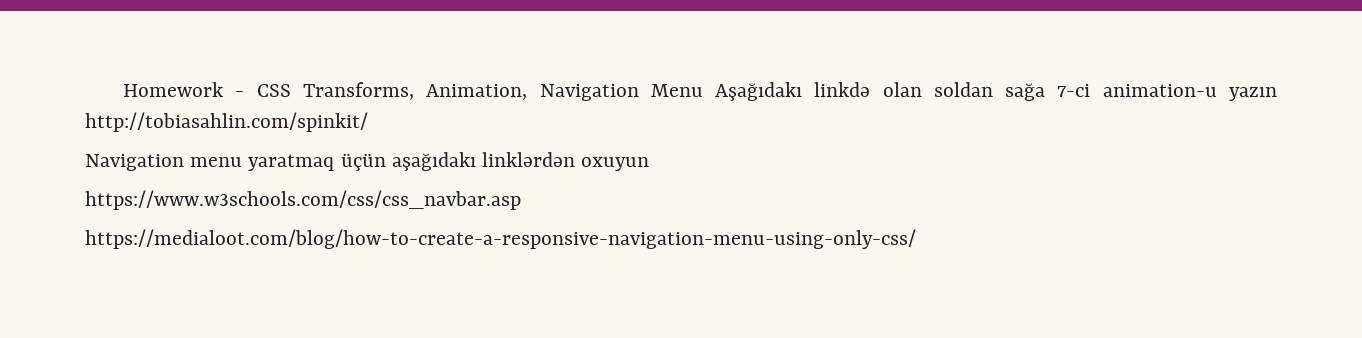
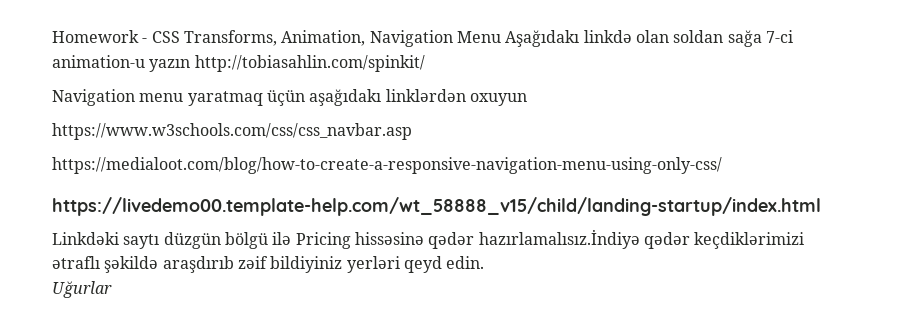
(916, 239) none -> [52,197,821,216] [52,229,805,249] [52,256,485,273] [52,281,112,298] // https://livedemo00.template-help.com/wt_58888_v15/child/landing-startup/index.html // Linkdəki saytı düzgün bölgü ilə Pricing hissəsinə qədər hazırlamalısız.İndiyə qədər keçdiklərimizi ətraflı şəkildə araşdırıb zəif bildiyiniz yerləri qeyd edin. // Uğurlar

